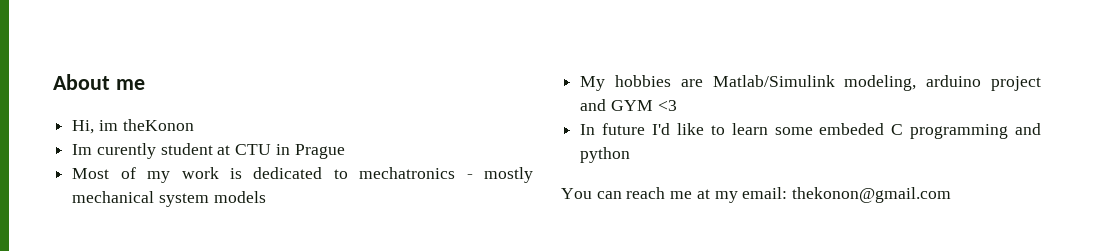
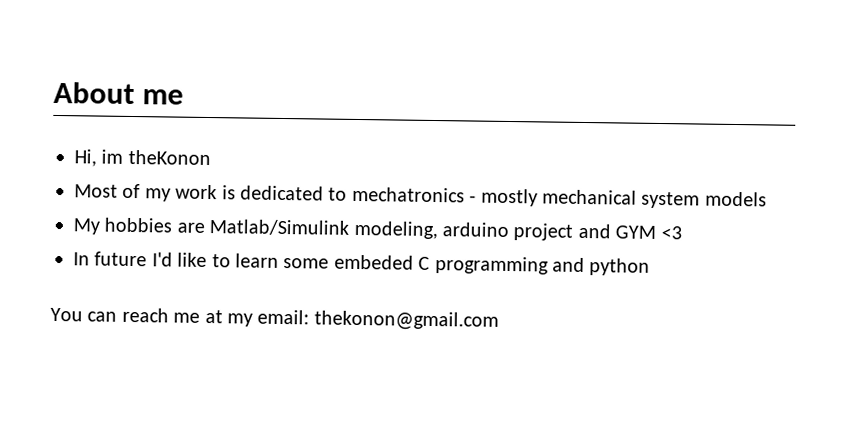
[72,143,345,159] // Im curently student at CTU in Prague -> (211, 157) none

